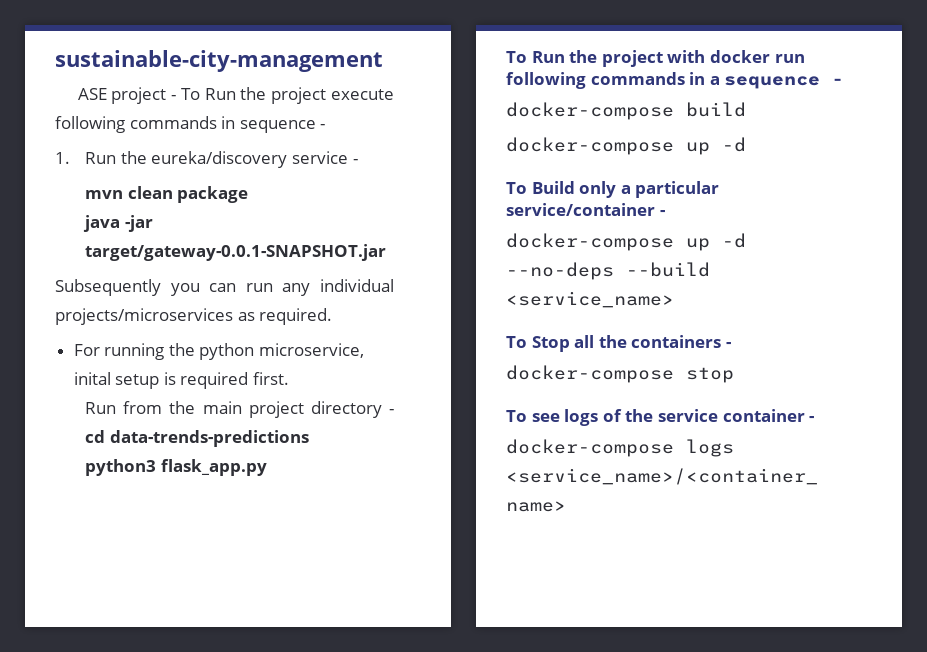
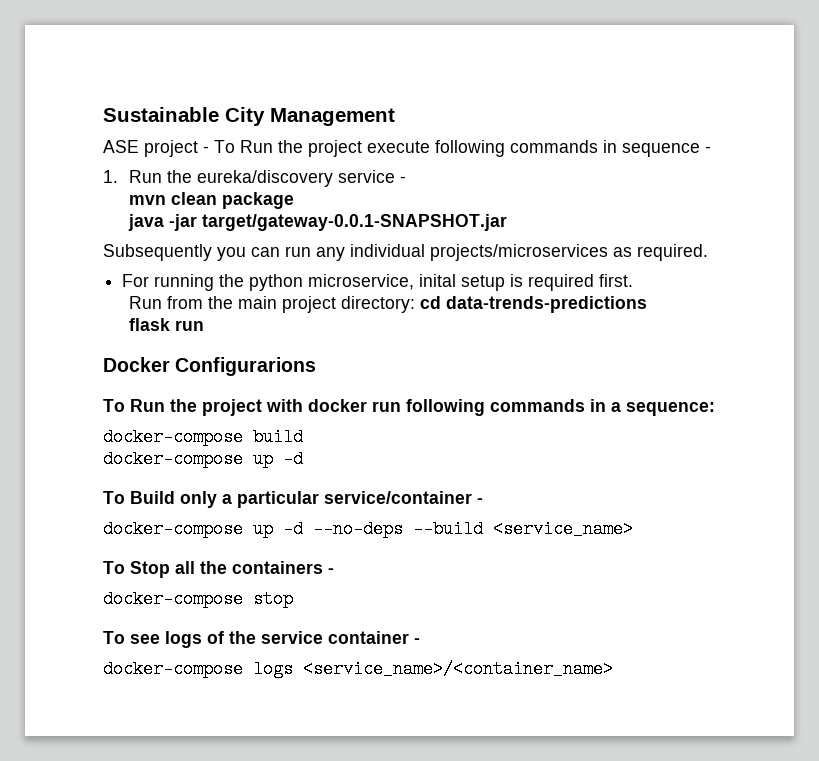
[55,50,383,72] sustainable-city-management -> [103,107,395,126] Sustainable City Management
[310,401,394,418] directory - -> [340,296,415,313] directory:
[85,459,267,476] python3 flask_app.py -> [128,318,204,331] [103,357,317,376] flask run // Docker Configurarions
[724,76,845,89] sequence - -> [626,402,715,416] sequence:

